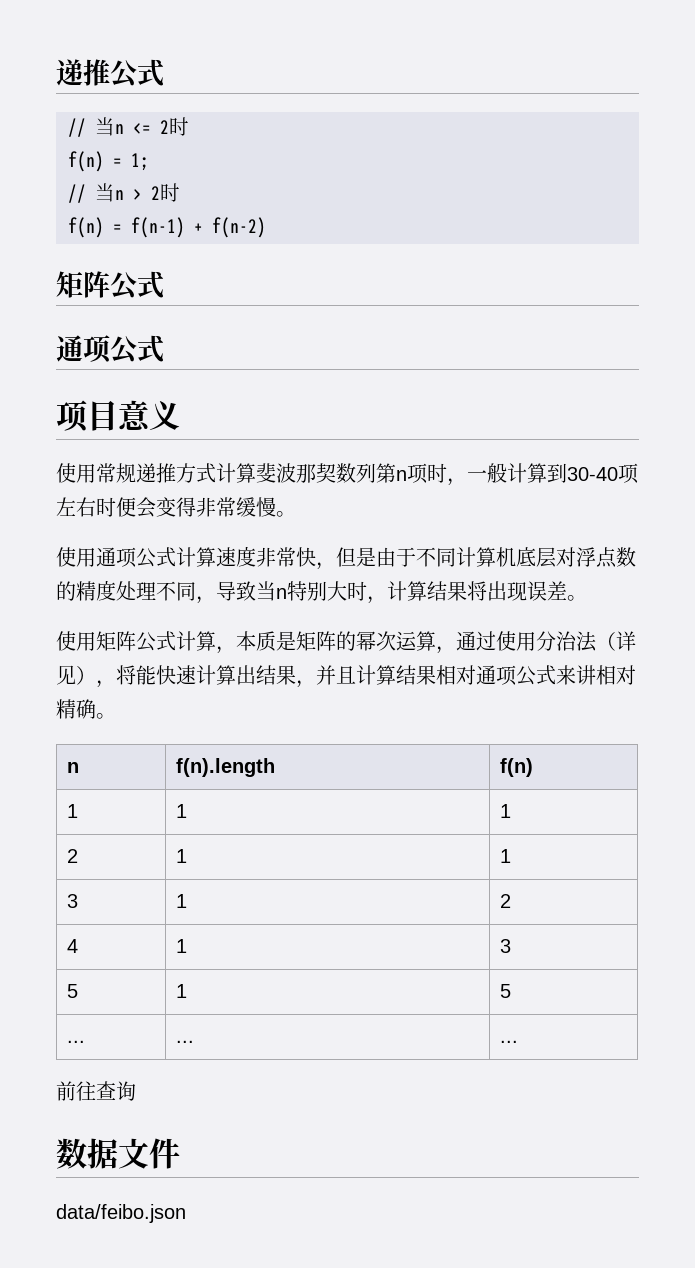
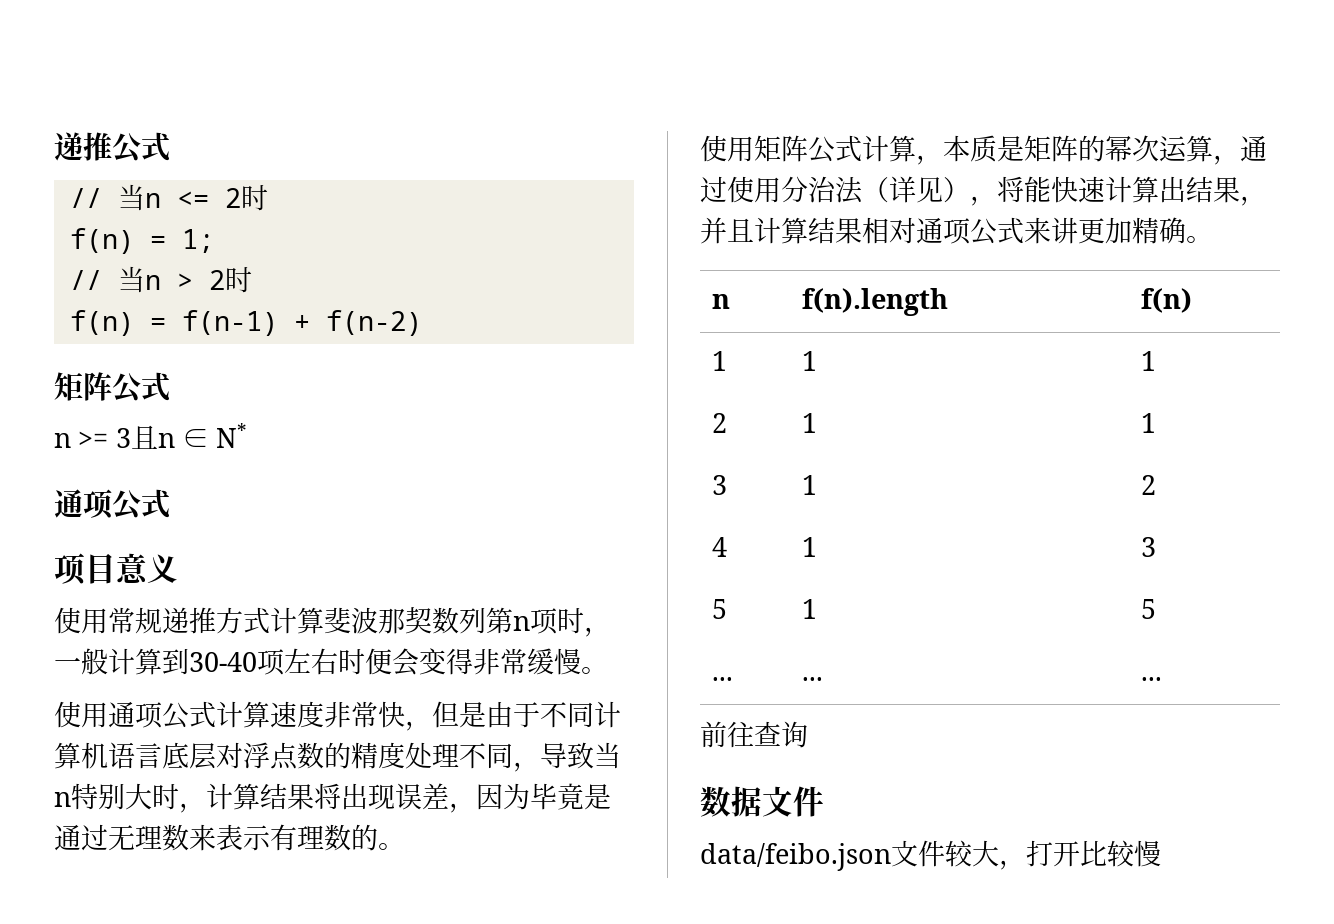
(164, 285) none -> [54,423,248,449] // n >= 3且n ∈ N*
(516, 557) none -> [108,742,162,769] 语言
(567, 591) none -> [449,783,611,813] [54,824,378,851] ，因为毕竟是通过无理数来表示有理数的
[596,665,636,685] 相对 -> [1078,217,1132,244] 更加
(186, 1213) none -> [891,840,1161,870] 文件较大，打开比较慢

